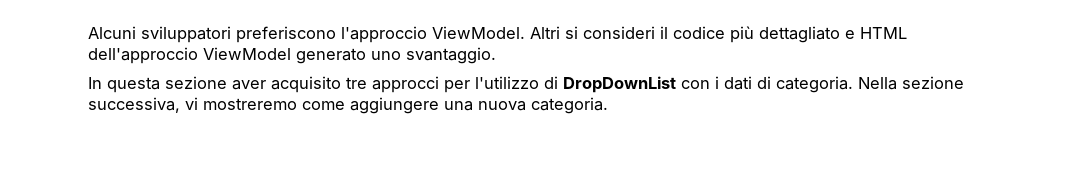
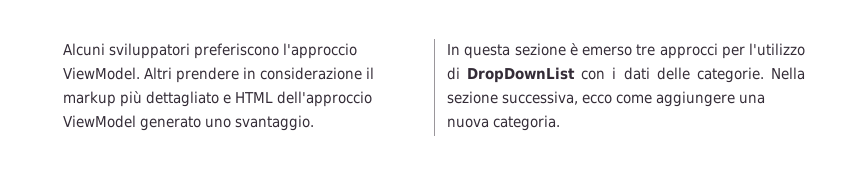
[565,26,725,39] si consideri il codice -> [176,67,375,83] [63,91,116,107] prendere in considerazione il markup
[232,76,341,93] aver acquisito -> [569,43,632,56] è emerso
[757,76,853,93] di categoria. -> [656,67,764,83] delle categorie.
[185,97,297,110] vi mostreremo -> [582,94,613,104] ecco

